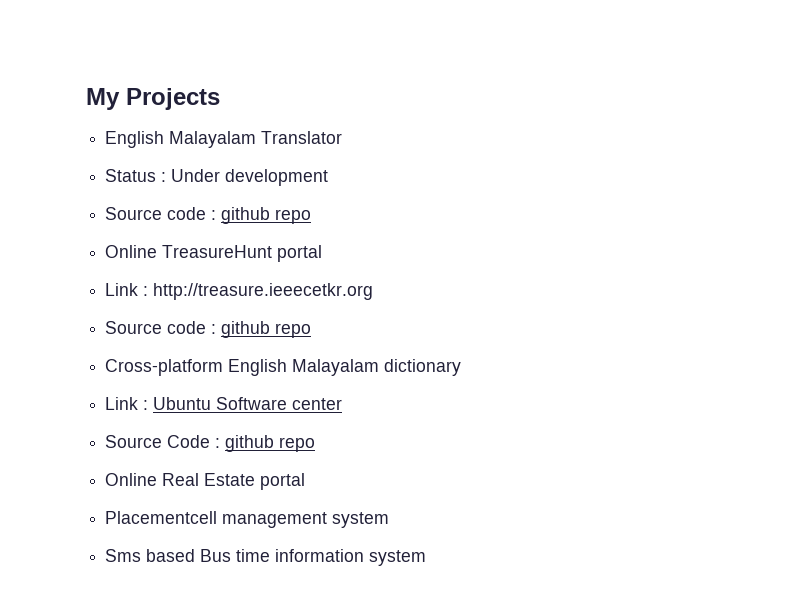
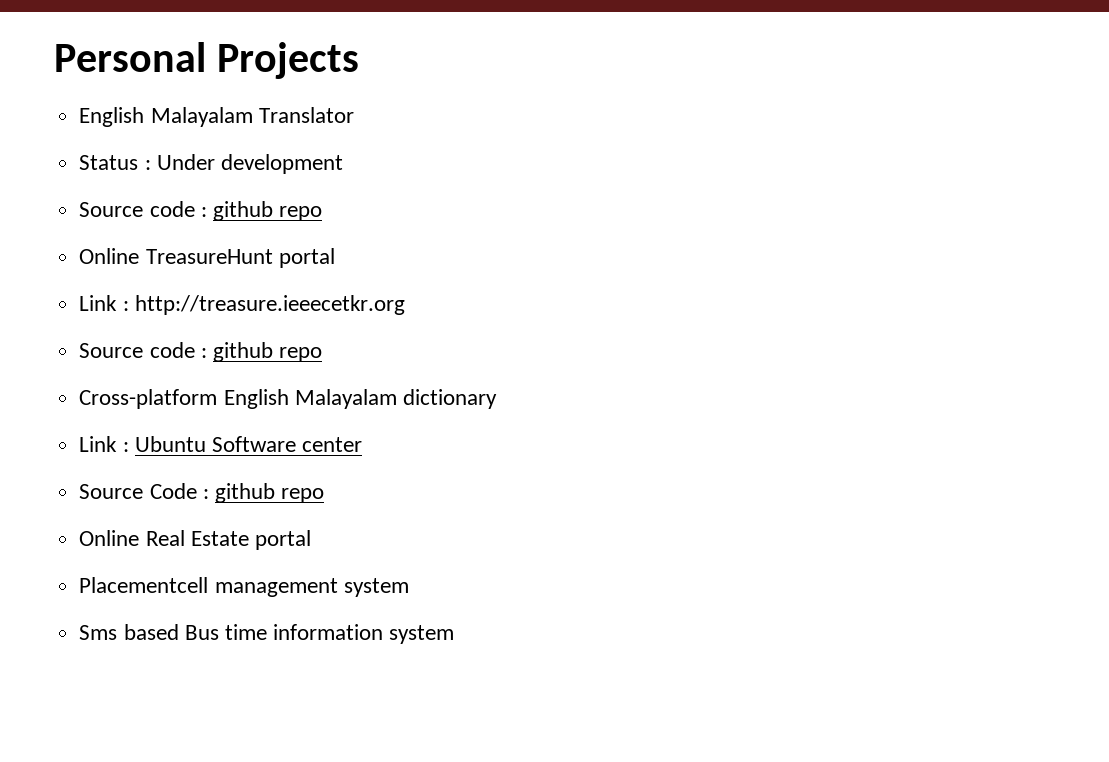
[86,88,120,110] My -> [54,42,206,72] Personal

